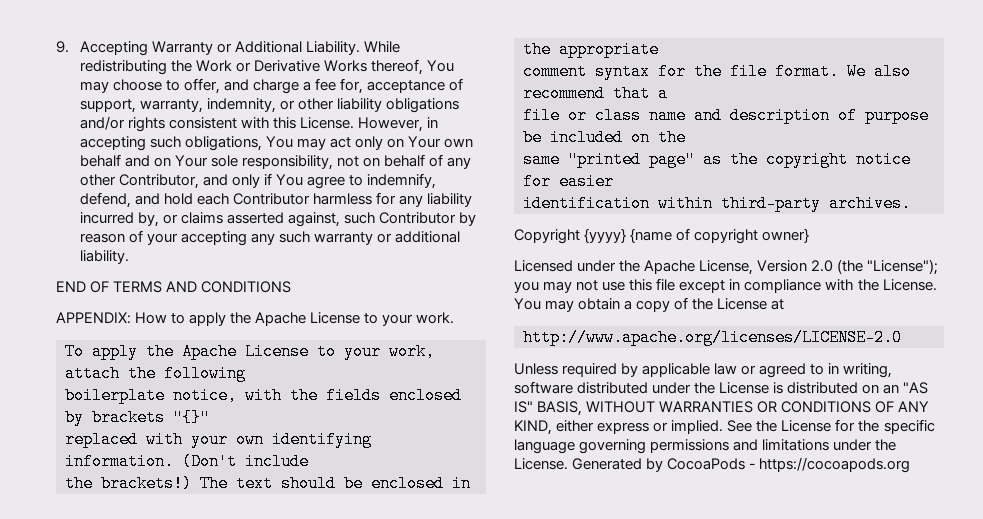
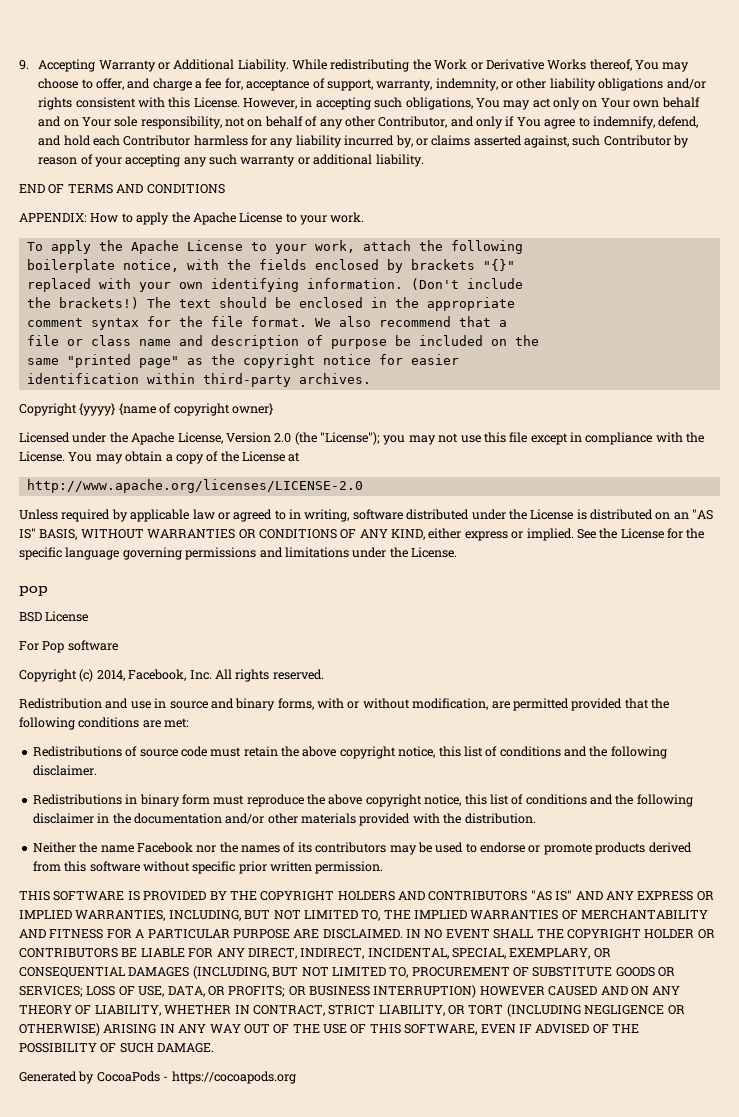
(568, 464) none -> [19,586,48,596] [19,611,89,622] [19,640,118,653] [19,669,324,682] [19,698,669,711] [19,717,190,730] [32,746,667,759] [32,765,97,776] [32,794,693,807] [32,813,536,826] [32,842,692,855] [32,861,384,874] [19,890,714,901] [19,910,709,921] [19,929,715,939] [19,948,611,959] [19,966,676,979] [19,985,681,998] [19,1004,685,1017] [19,1023,639,1036] [19,1043,215,1053] // pop // BSD License // For Pop software // Copyright (c) 2014, Facebook, Inc. All rights reserved. // Redistribution and use in source and binary forms, with or without modification, are permitted provided that the following conditions are met: // Redistributions of source code must retain the above copyright notice, this list of conditions and the following disclaimer. // Redistributions in binary form must reproduce the above copyright notice, this list of conditions and the following disclaimer in the documentation and/or other materials provided with the distribution. // Neither the name Facebook nor the names of its contributors may be used to endorse or promote products derived from this software without specific prior written permission. // THIS SOFTWARE IS PROVIDED BY THE COPYRIGHT HOLDERS AND CONTRIBUTORS "AS IS" AND ANY EXPRESS OR IMPLIED WARRANTIES, INCLUDING, BUT NOT LIMITED TO, THE IMPLIED WARRANTIES OF MERCHANTABILITY AND FITNESS FOR A PARTICULAR PURPOSE ARE DISCLAIMED. IN NO EVENT SHALL THE COPYRIGHT HOLDER OR CONTRIBUTORS BE LIABLE FOR ANY DIRECT, INDIRECT, INCIDENTAL, SPECIAL, EXEMPLARY, OR CONSEQUENTIAL DAMAGES (INCLUDING, BUT NOT LIMITED TO, PROCUREMENT OF SUBSTITUTE GOODS OR SERVICES; LOSS OF USE, DATA, OR PROFITS; OR BUSINESS INTERRUPTION) HOWEVER CAUSED AND ON ANY THEORY OF LIABILITY, WHETHER IN CONTRACT, STRICT LIABILITY, OR TORT (INCLUDING NEGLIGENCE OR OTHERWISE) ARISING IN ANY WAY OUT OF THE USE OF THIS SOFTWARE, EVEN IF ADVISED OF THE POSSIBILITY OF SUCH DAMAGE. //

